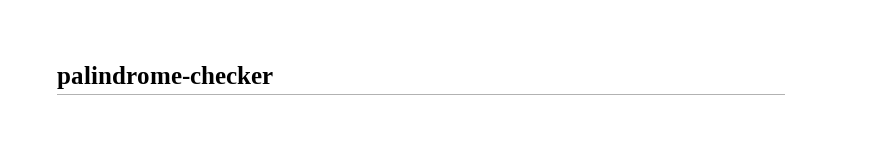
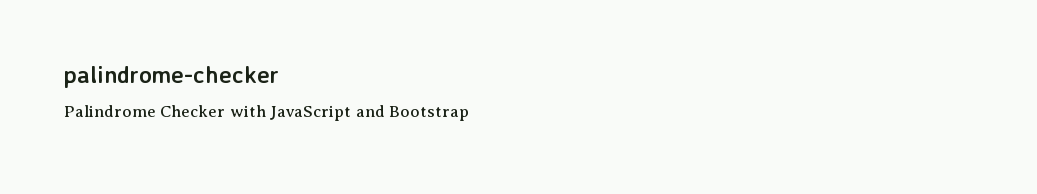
(273, 77) none -> [64,105,470,121] // Palindrome Checker with JavaScript and Bootstrap

